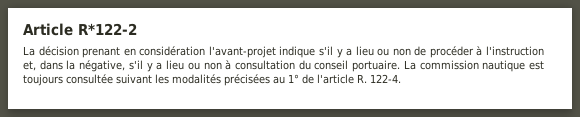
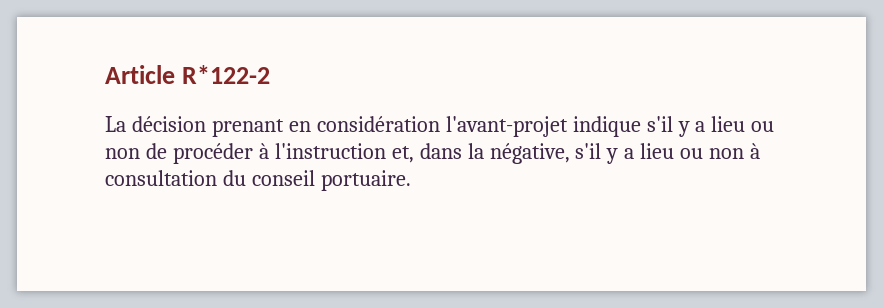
[403,60,544,72] [23,74,401,86] La commission nautique est toujours consultée suivant les modalités précisées au 1° de l'article R. 122-4. -> (411, 180) none

